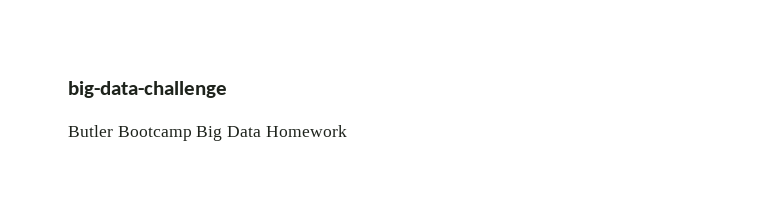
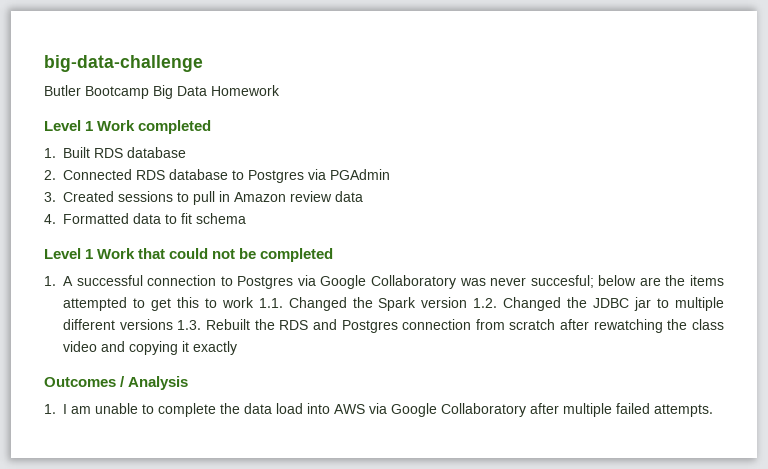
(347, 131) none -> [44,120,212,134] [44,147,186,158] [44,169,390,183] [44,191,363,205] [44,213,246,224] [44,248,334,262] [44,275,724,289] [63,297,725,311] [63,319,724,333] [63,341,237,355] [44,376,189,390] [44,403,713,417] // Level 1 Work completed // 1. Built RDS database // 2. Connected RDS database to Postgres via PGAdmin // 3. Created sessions to pull in Amazon review data // 4. Formatted data to fit schema // Level 1 Work that could not be completed // 1. A successful connection to Postgres via Google Collaboratory was never succesful; below are the items attempted to get this to work 1.1. Changed the Spark version 1.2. Changed the JDBC jar to multiple different versions 1.3. Rebuilt the RDS and Postgres connection from scratch after rewatching the class video and copying it exactly // Outcomes / Analysis // 1. I am unable to complete the data load into AWS via Google Collaboratory after multiple failed attempts.

